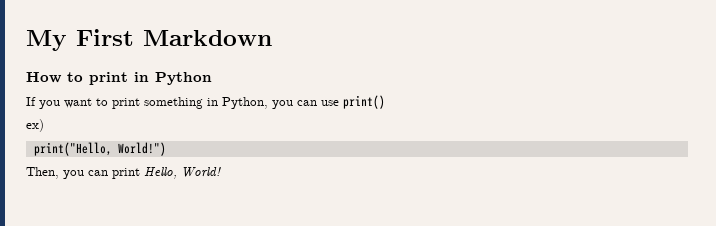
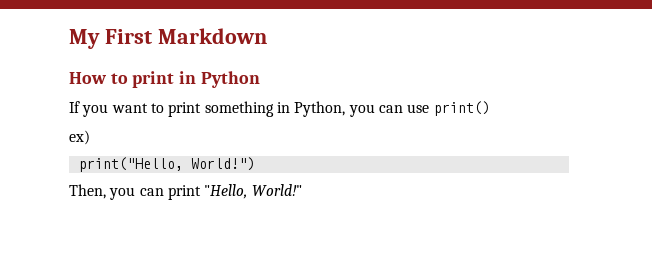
[144,167,221,179] Hello, World! -> [204,184,302,199] "Hello, World!"

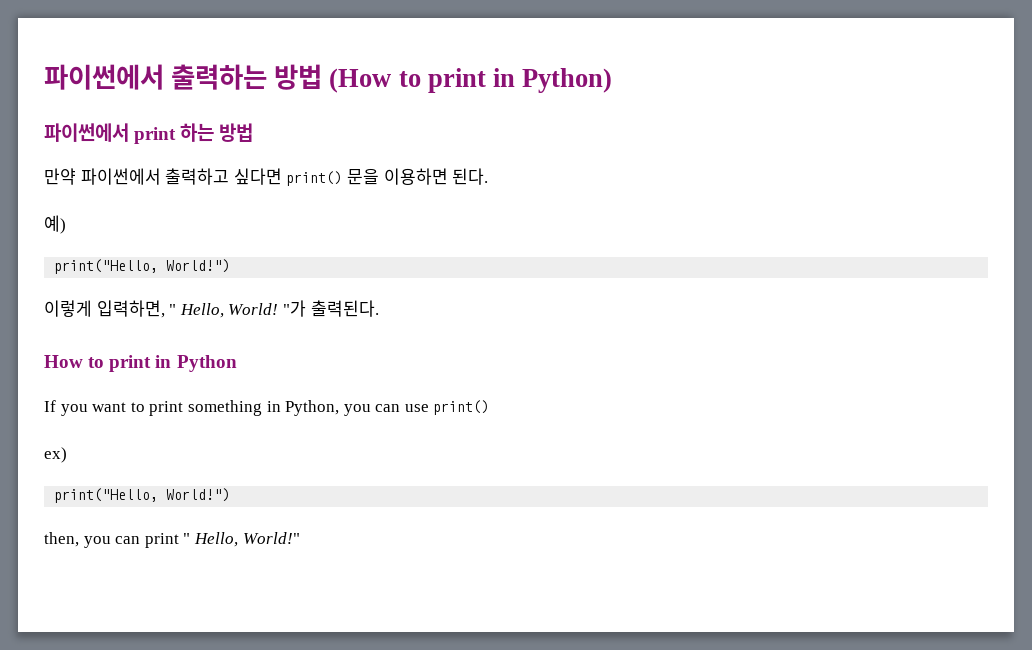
[69,28,267,49] My First Markdown -> [44,64,613,93] [44,123,254,144] [44,168,489,186] [44,215,66,234] [54,259,231,274] [44,300,379,318] 파이썬에서 출력하는 방법 (How to print in Python) // 파이썬에서 print 하는 방법 // 만약 파이썬에서 출력하고 싶다면 print() 문을 이용하면 된다. // 예) // print("Hello, World!") // 이렇게 입력하면, " Hello, World! "가 출력된다.
[69,184,106,199] Then, -> [44,532,79,547] then,
[204,184,248,199] "Hello, -> [183,532,238,547] " Hello,

